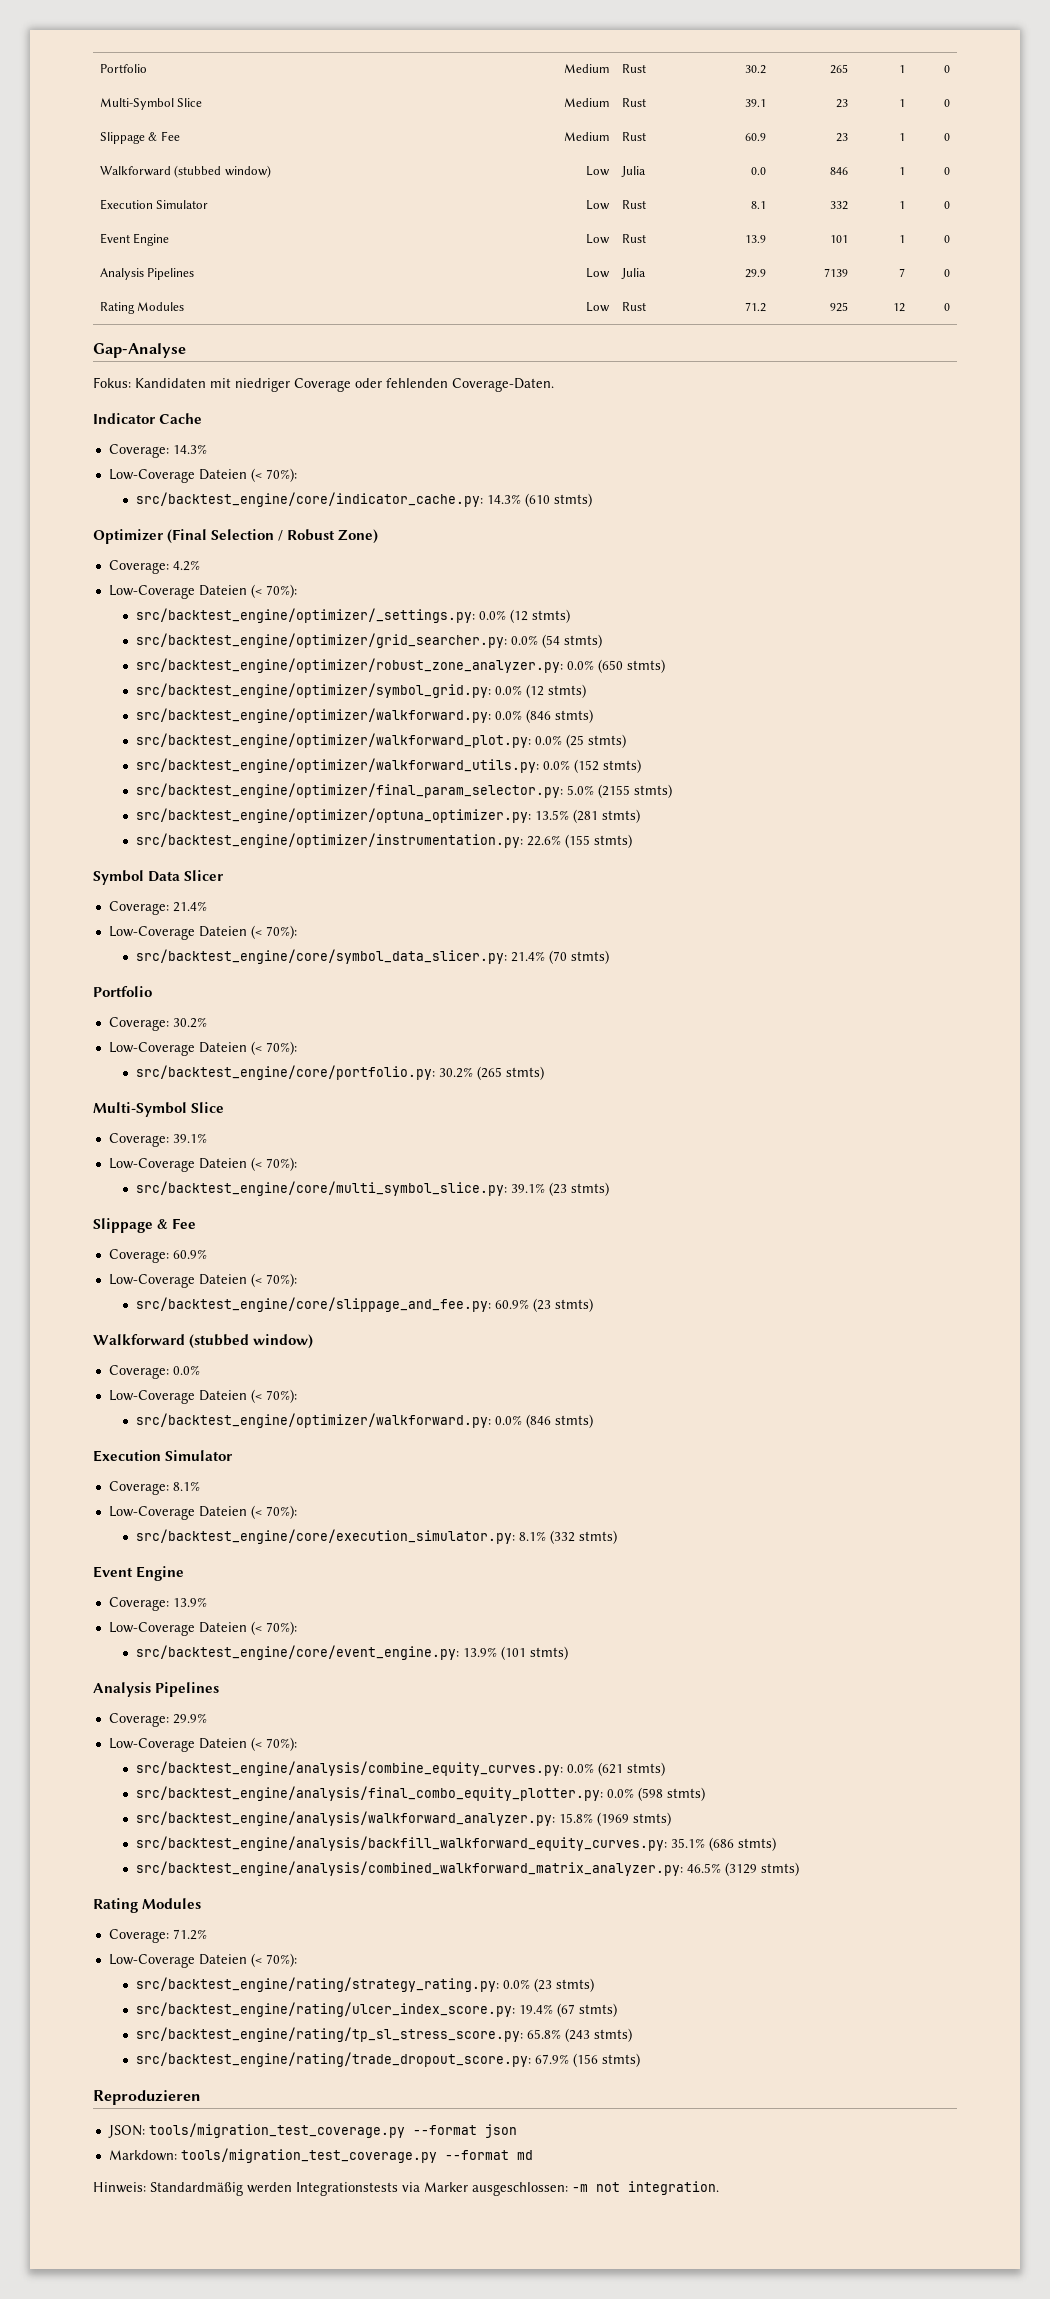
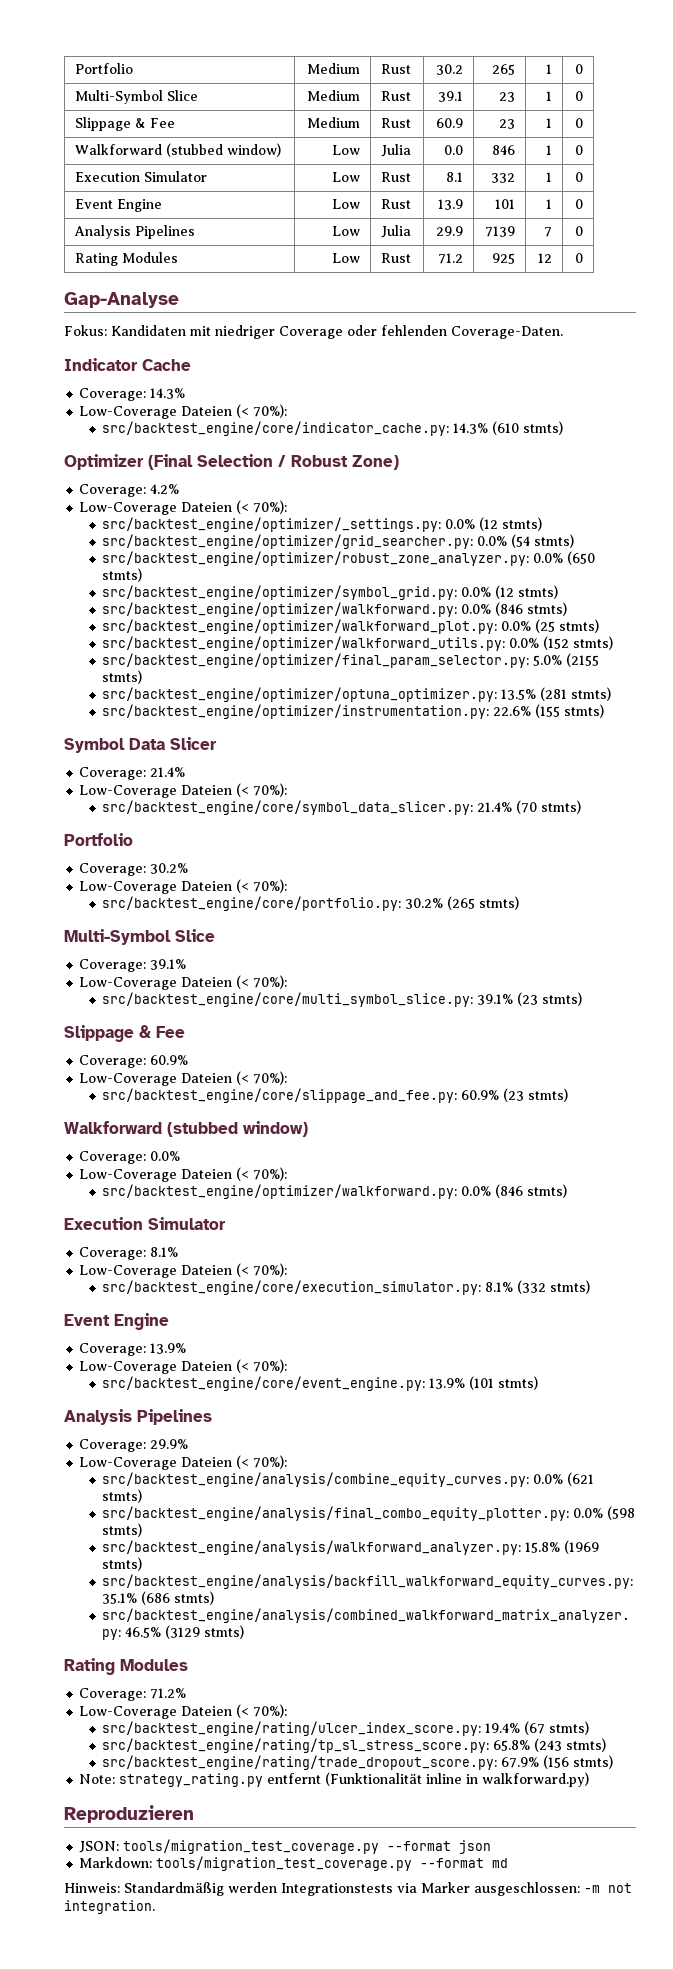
[136,1977,595,1992] // src/backtest_engine/rating/strategy_rating.py: 0.0% (23 stmts) -> (288, 1711) none
(641, 2060) none -> [79,1772,590,1787] // Note: strategy_rating.py entfernt (Funktionalität inline in walkforward.py)

